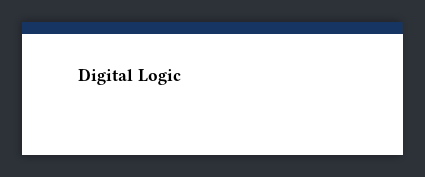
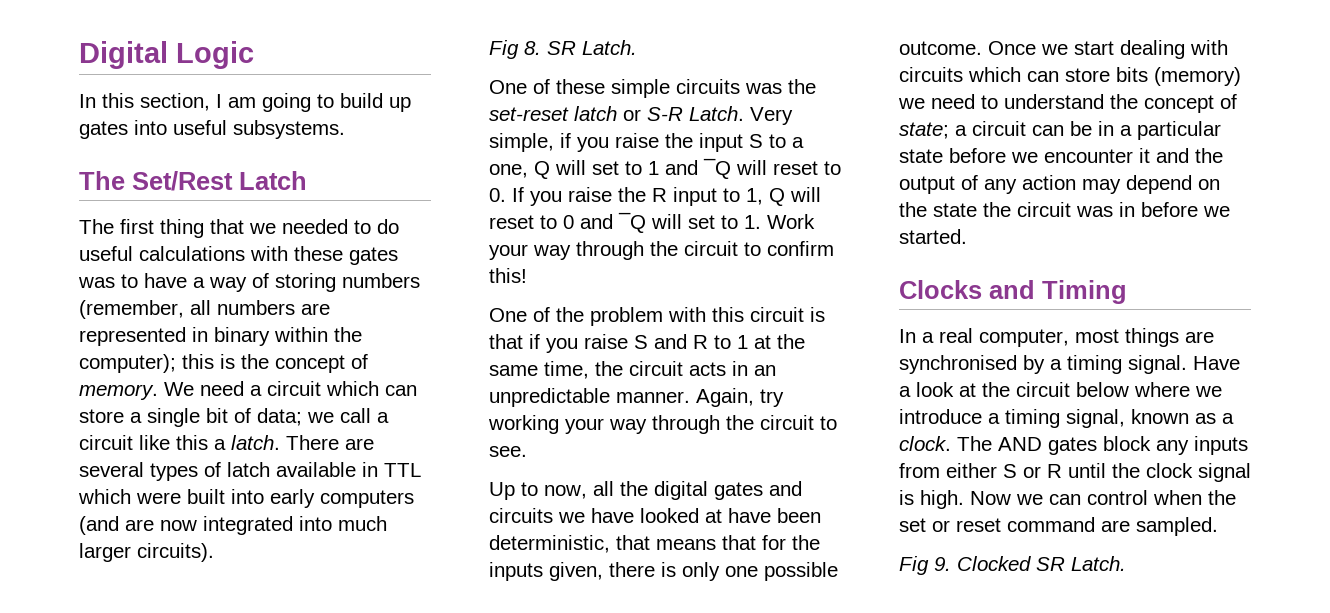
(181, 77) none -> [79,93,411,112] [79,120,345,139] [79,171,307,191] [79,219,399,238] [79,246,398,265] [78,273,420,292] [79,300,330,319] [79,327,362,346] [79,354,368,373] [79,381,417,400] [79,408,389,427] [79,435,374,450] [79,462,421,481] [78,489,414,508] [79,516,387,535] [79,543,214,562] [489,40,637,59] [489,79,816,98] [489,106,793,125] [489,133,804,152] [489,158,841,179] [489,187,821,206] [489,212,815,233] [489,241,834,260] [489,268,527,283] [489,307,825,326] [489,334,805,353] [489,361,776,379] [489,388,784,407] [488,415,837,434] [489,446,527,457] [489,481,802,500] [489,508,821,523] [489,535,820,553] [489,562,838,581] [899,40,1228,59] [899,67,1241,86] [898,94,1237,113] [899,121,1221,140] [899,148,1223,163] [899,175,1220,194] [899,202,1230,217] [899,229,967,244] [899,280,1127,304] [899,328,1214,347] [899,355,1240,374] [899,382,1222,397] [899,409,1234,428] [899,436,1248,455] [899,463,1251,482] [899,490,1236,509] [899,517,1218,536] [899,556,1126,575] // In this section, I am going to build up gates into useful subsystems. // The Set/Rest Latch // The first thing that we needed to do useful calculations with these gates was to have a way of storing numbers (remember, all numbers are represented in binary within the computer); this is the concept of memory. We need a circuit which can store a single bit of data; we call a circuit like this a latch. There are several types of latch available in TTL which were built into early computers (and are now integrated into much larger circuits). // Fig 8. SR Latch. // One of these simple circuits was the set-reset latch or S-R Latch. Very simple, if you raise the input S to a one, Q will set to 1 and ¯Q will reset to 0. If you raise the R input to 1, Q will reset to 0 and ¯Q will set to 1. Work your way through the circuit to confirm this! // One of the problem with this circuit is that if you raise S and R to 1 at the same time, the circuit acts in an unpredictable manner. Again, try working your way through the circuit to see. // Up to now, all the digital gates and circuits we have looked at have been deterministic, that means that for the inputs given, there is only one possible outcome. Once we start dealing with circuits which can store bits (memory) we need to understand the concept of state; a circuit can be in a particular state before we encounter it and the output of any action may depend on the state the circuit was in before we started. // Clocks and Timing // In a real computer, most things are synchronised by a timing signal. Have a look at the circuit below where we introduce a timing signal, known as a clock. The AND gates block any inputs from either S or R until the clock signal is high. Now we can control when the set or reset command are sampled. // Fig 9. Clocked SR Latch.

